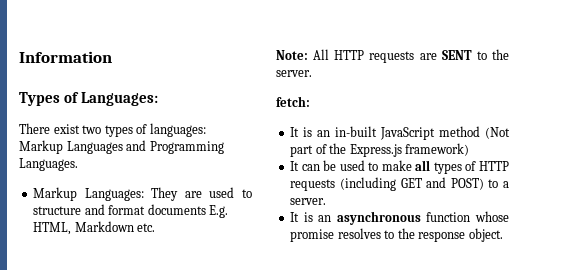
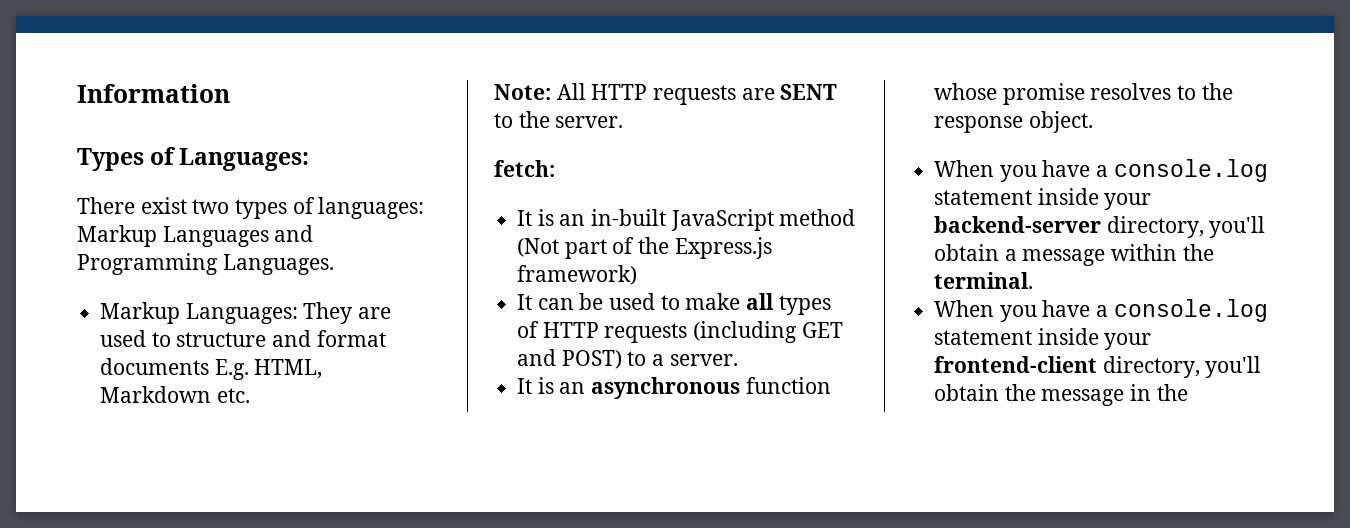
(503, 235) none -> [934,159,1268,182] [934,188,1152,210] [934,216,1266,238] [934,244,1214,266] [934,272,1034,289] [934,299,1268,322] [934,328,1152,350] [934,356,1262,378] [934,384,1188,406] // When you have a console.log statement inside your backend-server directory, you'll obtain a message within the terminal. // When you have a console.log statement inside your frontend-client directory, you'll obtain the message in the

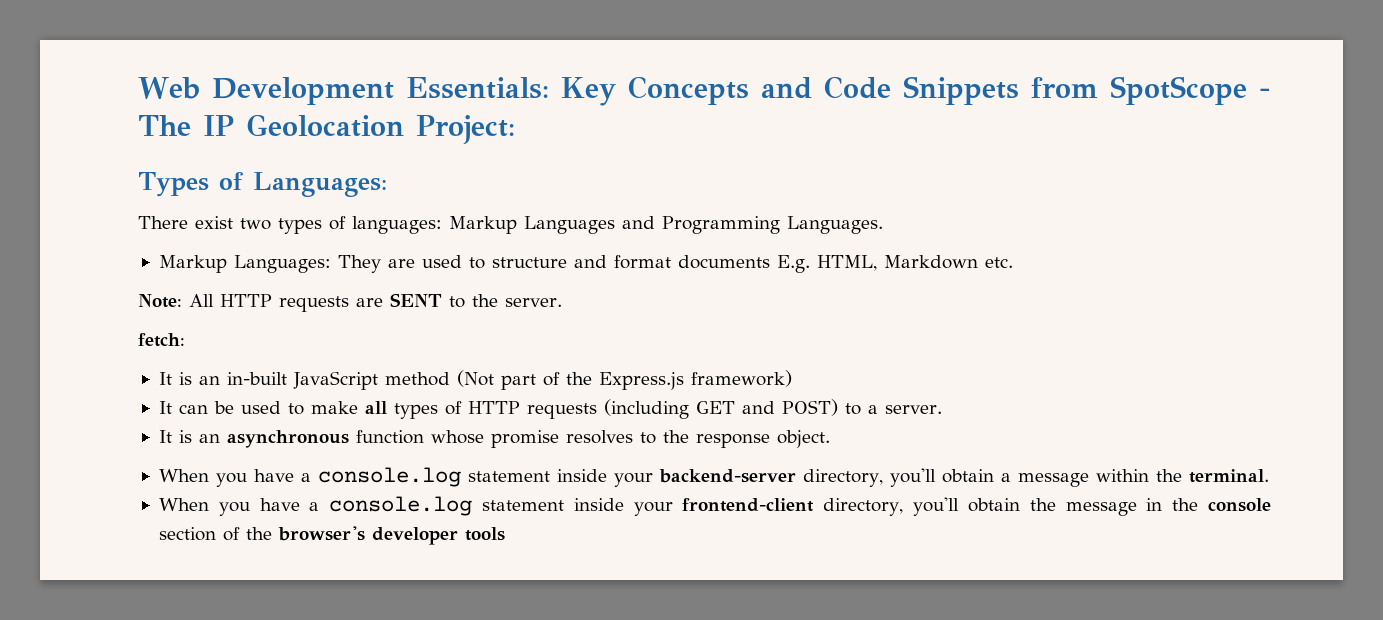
[77,84,230,103] Information -> [138,76,1271,106] [138,114,515,144] Web Development Essentials: Key Concepts and Code Snippets from SpotScope - The IP Geolocation Project:
(1188, 392) none -> [1208,498,1271,512] [158,526,505,545] console section of the browser's developer tools

